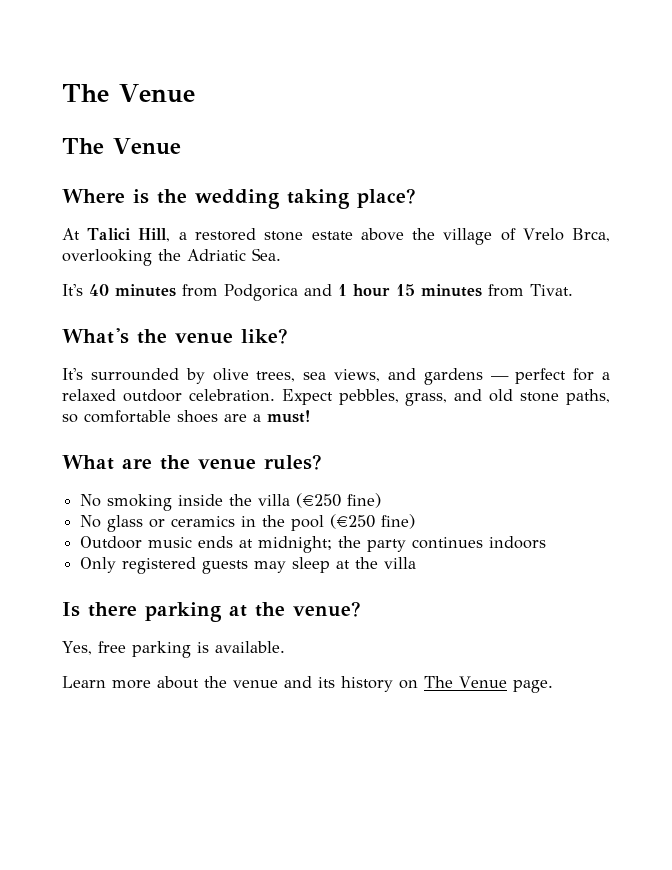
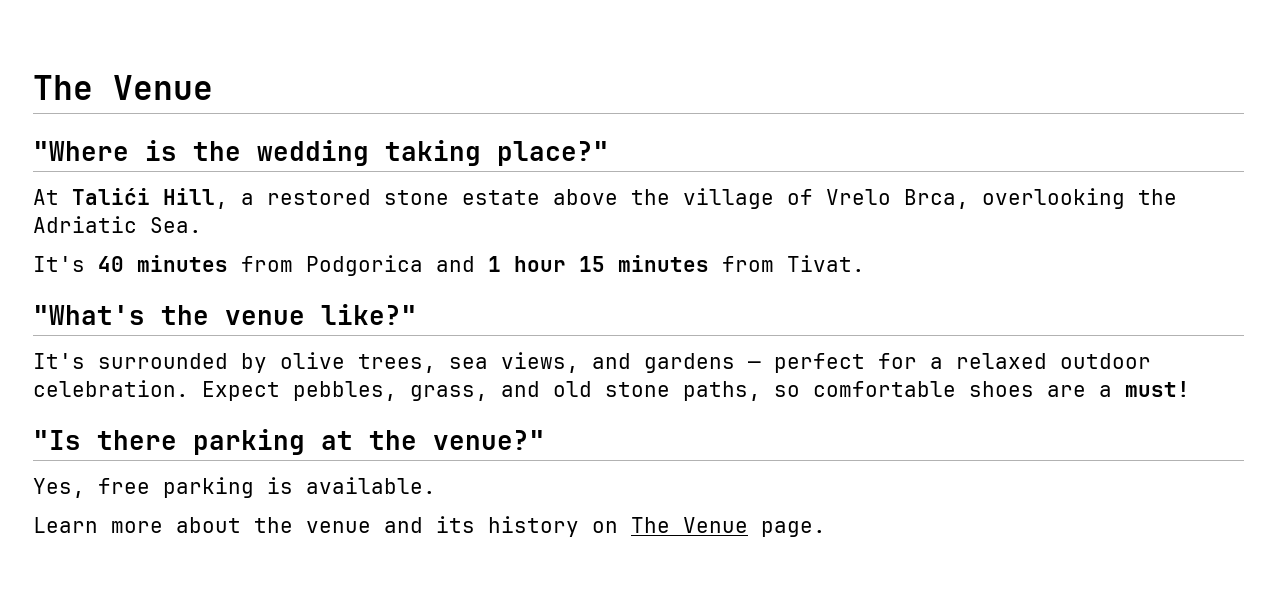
[62,84,195,103] [62,138,181,155] [62,189,125,203] The Venue // The Venue // Where -> [33,75,213,100] [33,141,129,161] The Venue // "Where
[357,188,416,208] place? -> [497,141,609,166] place?"
[87,228,132,240] Talici -> [72,188,150,205] Talići
[62,328,288,344] What's the venue like? -> [33,304,417,325] "What's the venue like?"
[62,454,322,470] [80,493,382,511] [80,514,416,532] [80,536,547,553] [80,557,417,574] [62,602,80,617] What are the venue rules? // No smoking inside the villa (€250 fine) // No glass or ceramics in the pool (€250 fine) // Outdoor music ends at midnight; the party continues indoors // Only registered guests may sleep at the villa // Is -> [33,430,81,450] "Is
[293,601,361,617] venue? -> [433,430,545,450] venue?"

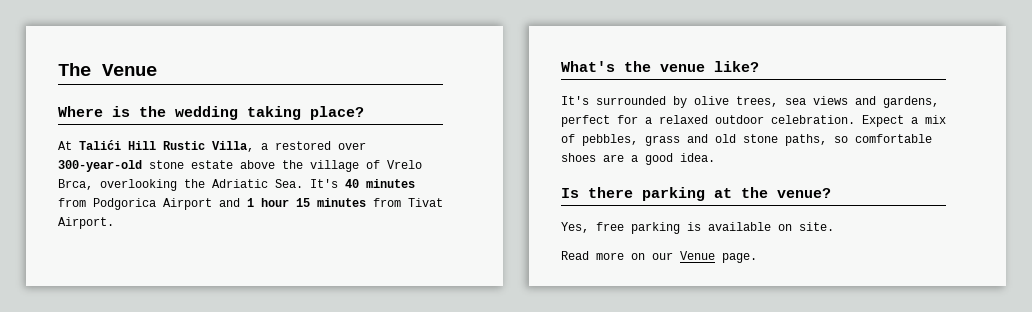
[33,141,129,161] "Where -> [58,106,103,117] Where
[497,141,609,166] place?" -> [310,106,364,120] place?
[163,188,371,209] Hill, a restored -> [128,141,366,152] [58,160,142,172] Hill Rustic Villa, a restored over 300-year-old
(202, 225) // -> (303, 183) none
(423, 265) none -> [163,198,212,210] Airport
[787,255,865,272] [33,304,417,325] Tivat. // "What's the venue like?" -> [408,198,443,207] [58,217,114,229] [561,61,759,72] Tivat Airport. // What's the venue like?
[501,352,761,373] views, and gardens — -> [813,96,939,108] views and gardens,
[293,381,488,401] pebbles, grass, -> [911,115,946,124] [561,134,680,146] a mix of pebbles, grass
[1125,381,1190,397] [33,430,81,450] must! // "Is -> [645,153,715,165] [561,188,579,198] good idea. // Is
[433,430,545,450] venue?" -> [777,188,831,198] venue?
[306,477,436,494] [33,516,670,537] available. // Learn more about the venue and its history on The -> [708,222,834,231] [561,251,673,260] available on site. // Read more on our

